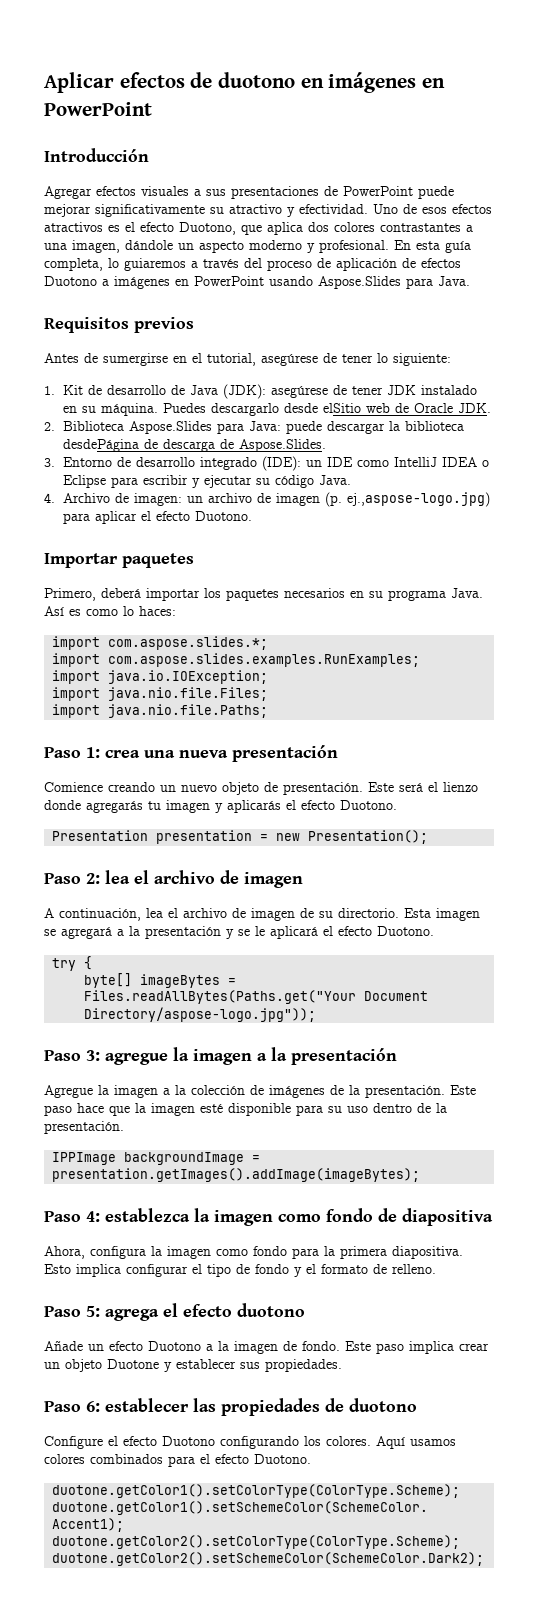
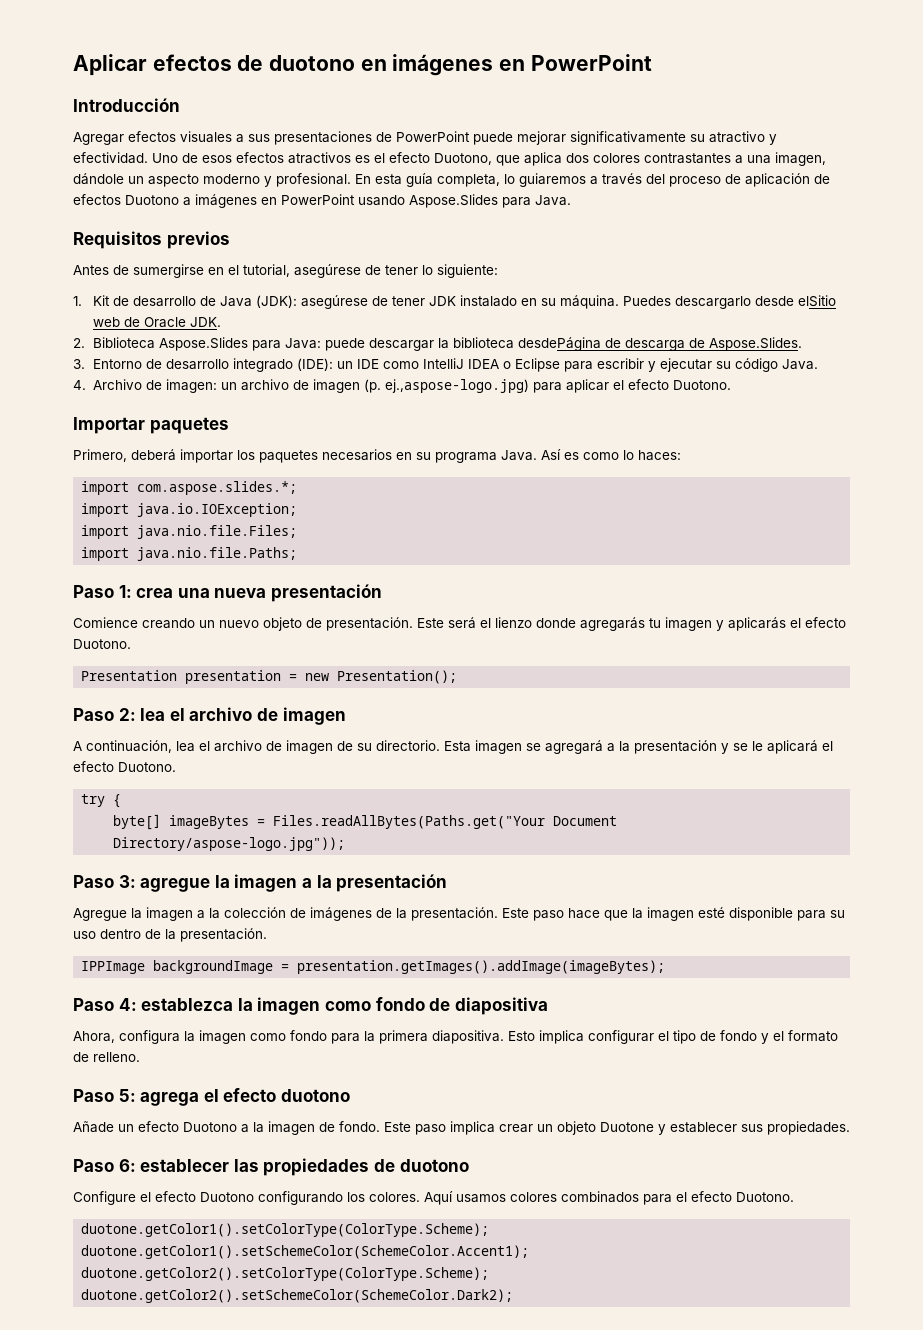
[52,653,421,667] // import com.aspose.slides.examples.RunExamples; -> (298, 488) none

